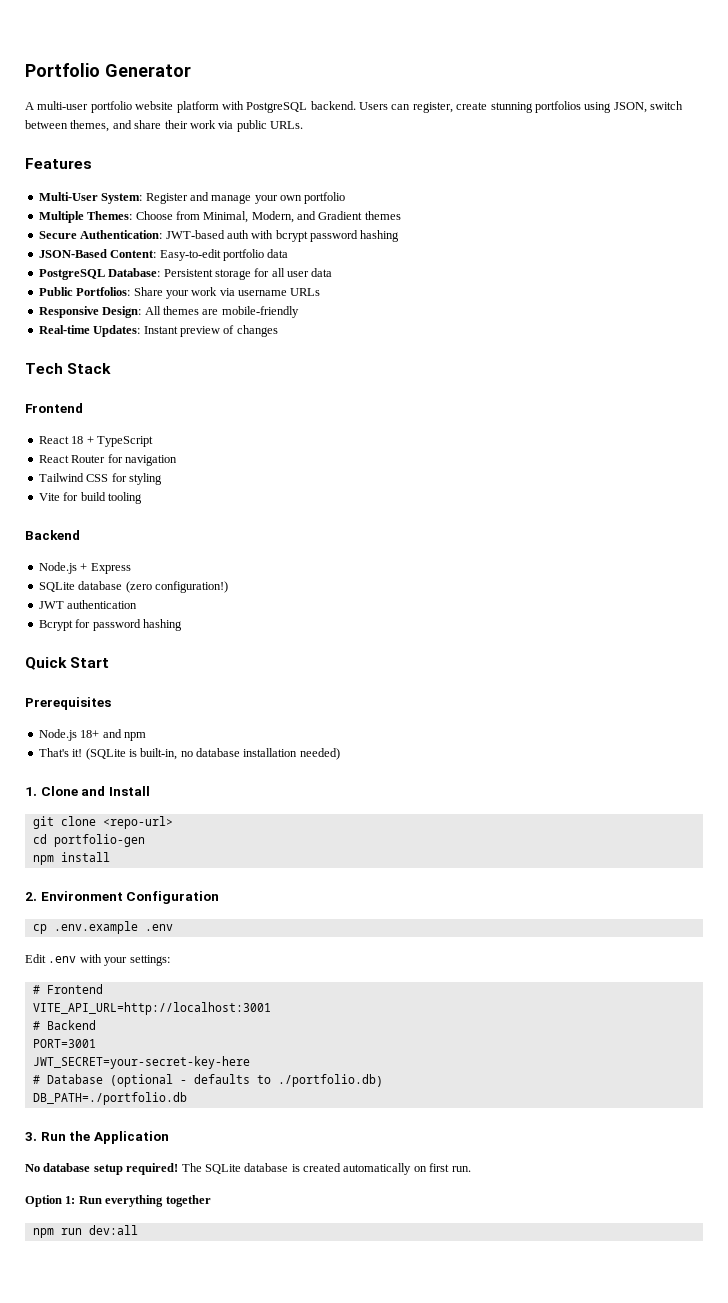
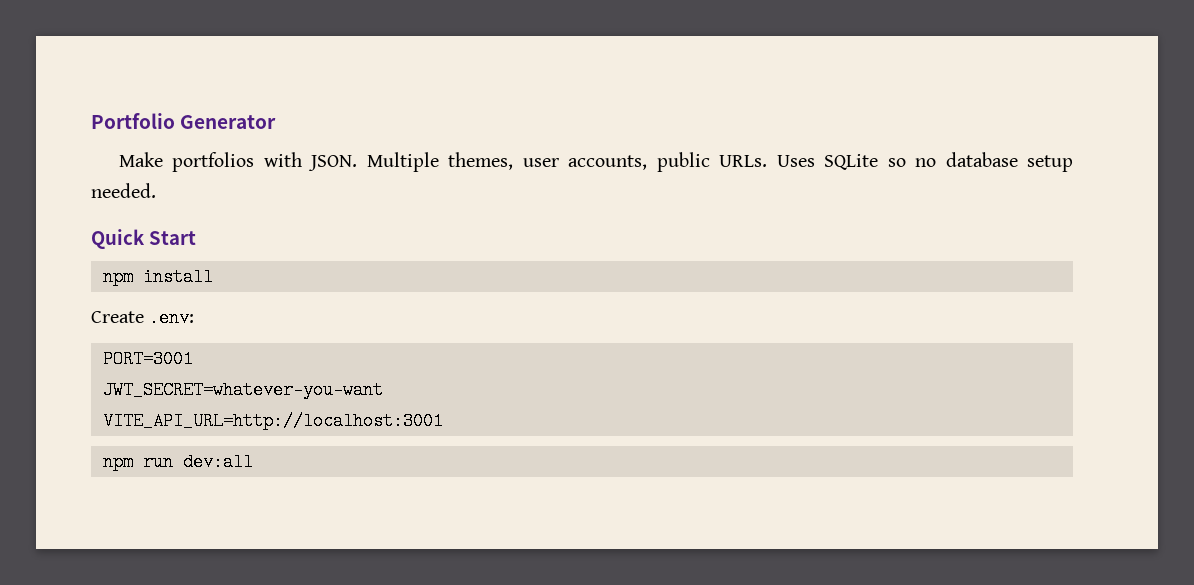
[25,101,683,113] [25,120,303,132] [25,158,92,169] [38,192,346,204] [38,211,401,223] [38,230,400,242] [38,249,289,261] [38,268,333,280] [38,287,321,299] [38,306,299,318] [38,325,278,337] [25,363,112,374] [25,403,83,413] [38,436,153,447] [38,454,177,466] [38,473,162,485] [38,492,142,504] [25,530,80,540] [38,562,131,574] [38,581,228,593] [38,600,138,609] [38,619,182,631] [25,657,110,670] [25,697,111,710] [38,729,146,741] [38,748,340,760] [25,786,150,796] [32,816,173,829] [32,834,145,847] [32,852,110,865] [25,891,220,904] [32,921,173,934] [25,954,170,966] [32,984,103,994] [32,1002,271,1015] [32,1020,96,1030] [32,1039,96,1048] [32,1056,250,1069] [32,1074,383,1087] [32,1092,187,1105] [25,1131,169,1144] [25,1163,471,1175] [25,1195,211,1207] A multi-user portfolio website platform with PostgreSQL backend. Users can register, create stunning portfolios using JSON, switch between themes, and share their work via public URLs. // Features // Multi-User System: Register and manage your own portfolio // Multiple Themes: Choose from Minimal, Modern, and Gradient themes // Secure Authentication: JWT-based auth with bcrypt password hashing // JSON-Based Content: Easy-to-edit portfolio data // PostgreSQL Database: Persistent storage for all user data // Public Portfolios: Share your work via username URLs // Responsive Design: All themes are mobile-friendly // Real-time Updates: Instant preview of changes // Tech Stack // Frontend // React 18 + TypeScript // React Router for navigation // Tailwind CSS for styling // Vite for build tooling // Backend // Node.js + Express // SQLite database (zero configuration!) // JWT authentication // Bcrypt for password hashing // Quick Start // Prerequisites // Node.js 18+ and npm // That's it! (SQLite is built-in, no database installation needed) // 1. Clone and Install // git clone <repo-url> // cd portfolio-gen // npm install // 2. Environment Configuration // cp .env.example .env // Edit .env with your settings: // # Frontend // VITE_API_URL=http://localhost:3001 // # Backend // PORT=3001 // JWT_SECRET=your-secret-key-here // # Database (optional - defaults to ./portfolio.db) // DB_PATH=./portfolio.db // 3. Run the Application // No database setup required! The SQLite database is created automatically on first run. // Option 1: Run everything together -> [118,152,1074,172] [91,183,156,198] [91,229,196,249] [102,268,213,286] [91,309,195,327] [102,350,193,368] [102,381,383,399] [102,412,443,430] Make portfolios with JSON. Multiple themes, user accounts, public URLs. Uses SQLite so no database setup needed. // Quick Start // npm install // Create .env: // PORT=3001 // JWT_SECRET=whatever-you-want // VITE_API_URL=http://localhost:3001

